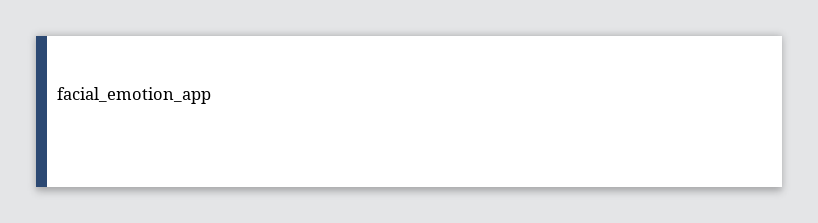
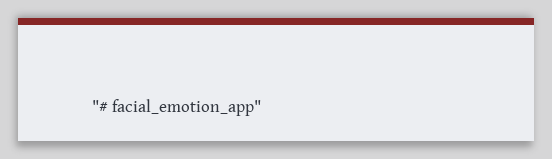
[57,87,211,104] facial_emotion_app -> [92,99,261,116] "# facial_emotion_app"

